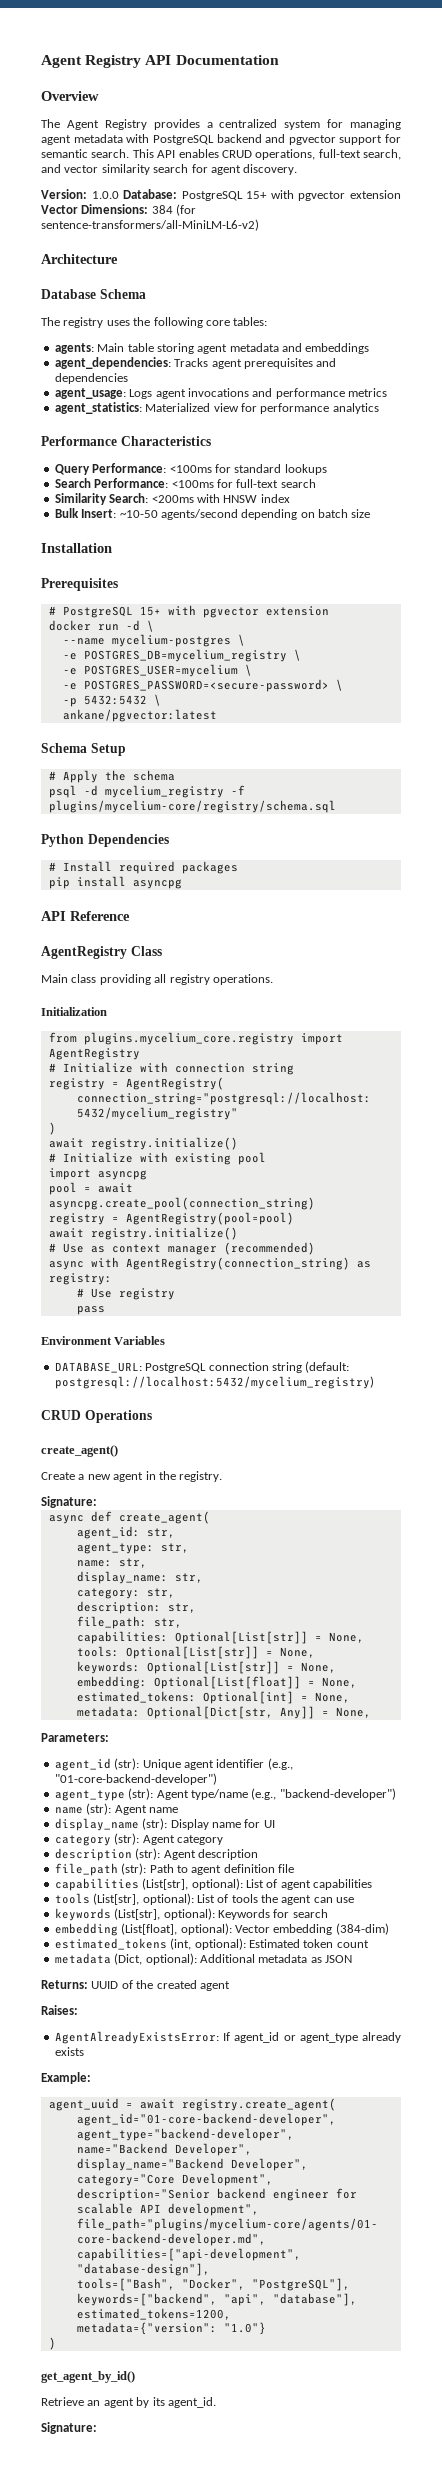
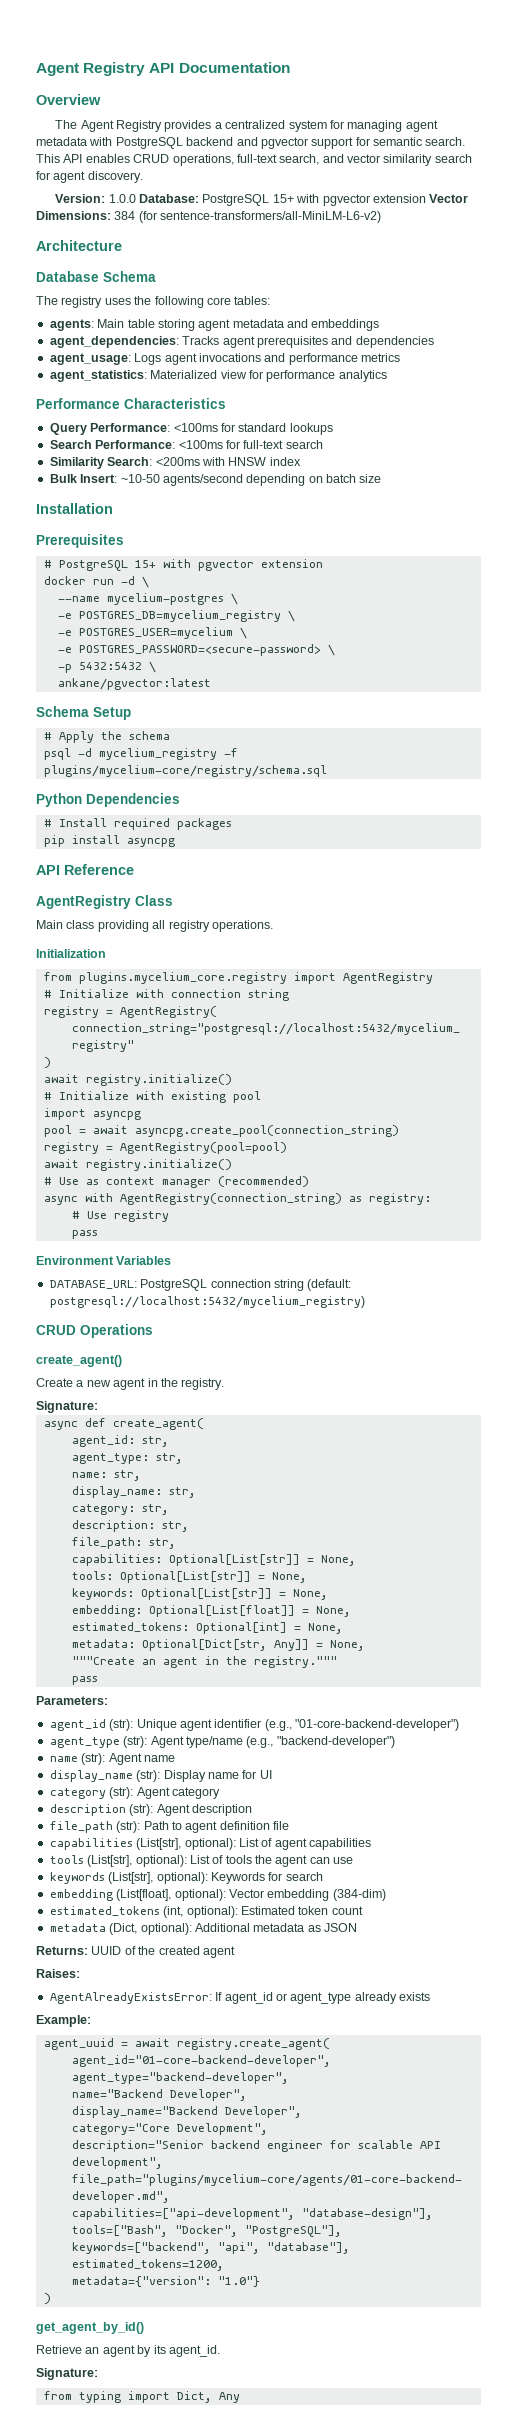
(371, 1712) none -> [71,1656,337,1668] [71,1676,98,1685] // """Create an agent in the registry.""" // pass
(97, 2428) none -> [43,2391,240,2403] // from typing import Dict, Any

